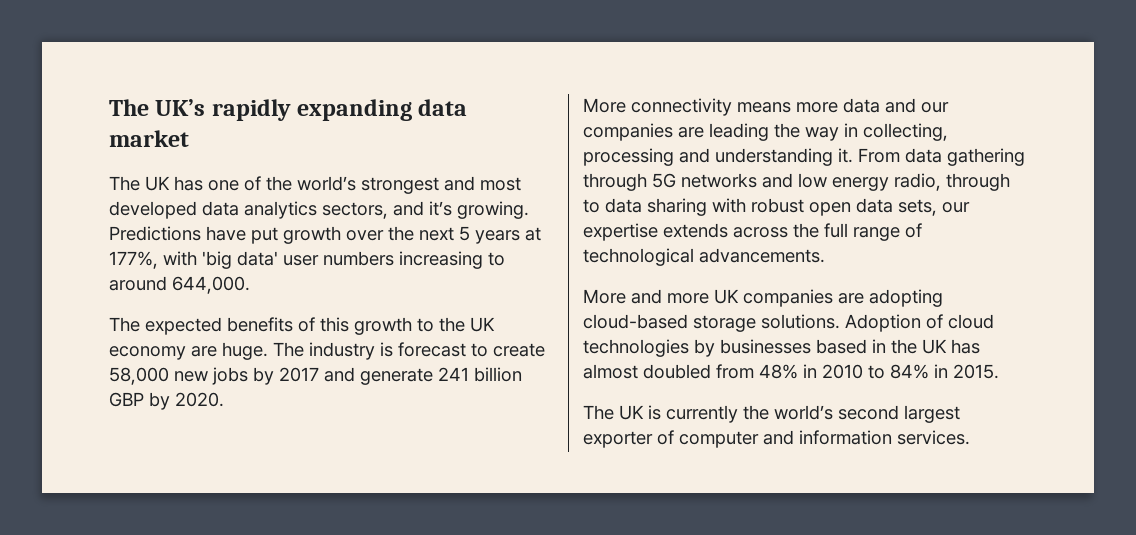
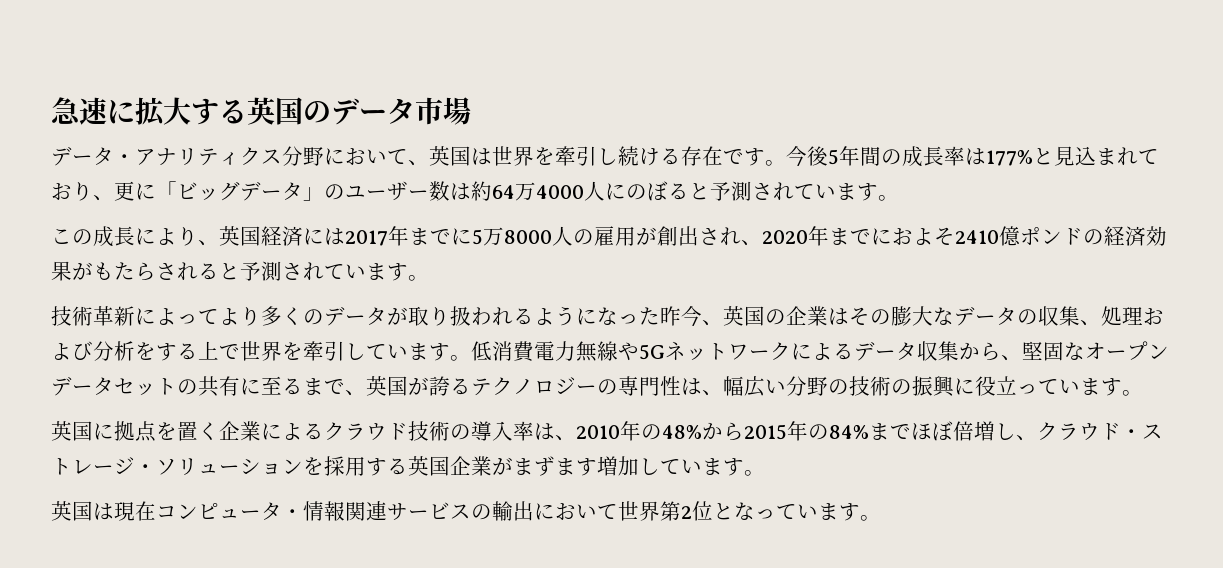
[109,99,468,121] [109,130,189,147] [109,176,521,194] [109,201,529,219] [109,226,541,244] [109,251,505,269] [109,276,250,294] [109,317,495,335] [109,342,545,360] [109,367,522,385] [109,392,224,410] [583,98,949,116] [583,123,948,141] [583,148,1025,166] [583,173,1010,191] [583,198,970,216] [583,223,922,241] [583,248,825,266] [583,289,943,307] [583,314,994,332] [583,339,980,357] [583,364,999,379] [583,405,960,423] [583,430,970,448] The UK’s rapidly expanding data market // The UK has one of the world’s strongest and most developed data analytics sectors, and it’s growing. Predictions have put growth over the next 5 years at 177%, with 'big data' user numbers increasing to around 644,000. // The expected benefits of this growth to the UK economy are huge. The industry is forecast to create 58,000 new jobs by 2017 and generate 241 billion GBP by 2020. // More connectivity means more data and our companies are leading the way in collecting, processing and understanding it. From data gathering through 5G networks and low energy radio, through to data sharing with robust open data sets, our expertise extends across the full range of technological advancements. // More and more UK companies are adopting cloud-based storage solutions. Adoption of cloud technologies by businesses based in the UK has almost doubled from 48% in 2010 to 84% in 2015. // The UK is currently the world’s second largest exporter of computer and information services. -> [51,97,471,126] [51,146,1159,167] [51,181,899,201] [51,226,1167,247] [51,261,429,281] [51,306,1164,327] [51,341,1169,362] [51,376,1143,397] [51,421,1163,442] [51,456,765,476] [51,501,881,521] 急速に拡大する英国のデータ市場 // データ・アナリティクス分野において、英国は世界を牽引し続ける存在です。今後5年間の成長率は177%と見込まれており、更に「ビッグデータ」のユーザー数は約64万4000人にのぼると予測されています。 // この成長により、英国経済には2017年までに5万8000人の雇用が創出され、2020年までにおよそ2410億ポンドの経済効果がもたらされると予測されています。 // 技術革新によってより多くのデータが取り扱われるようになった昨今、英国の企業はその膨大なデータの収集、処理および分析をする上で世界を牽引しています。低消費電力無線や5Gネットワークによるデータ収集から、堅固なオープンデータセットの共有に至るまで、英国が誇るテクノロジーの専門性は、幅広い分野の技術の振興に役立っています。 // 英国に拠点を置く企業によるクラウド技術の導入率は、2010年の48%から2015年の84%までほぼ倍増し、クラウド・ストレージ・ソリューションを採用する英国企業がまずます増加しています。 // 英国は現在コンピュータ・情報関連サービスの輸出において世界第2位となっています。

